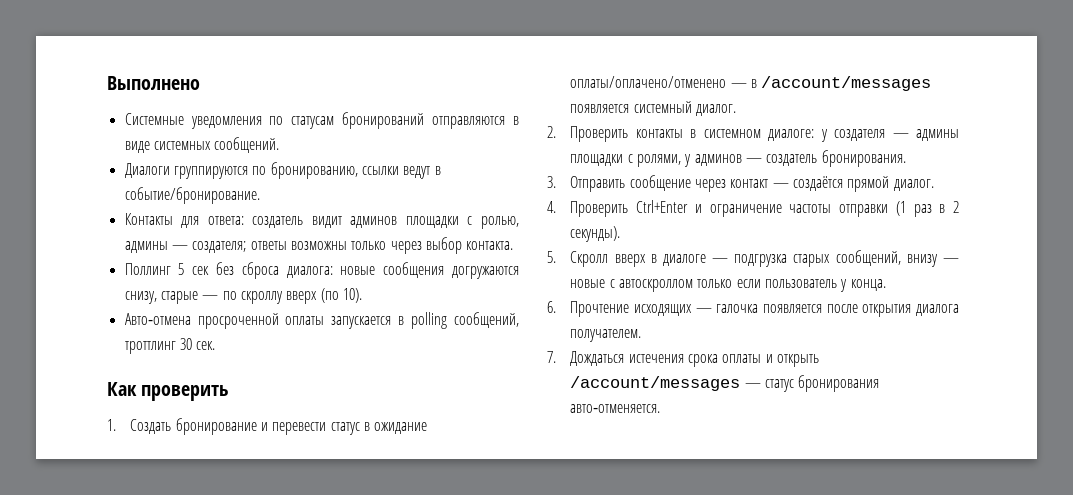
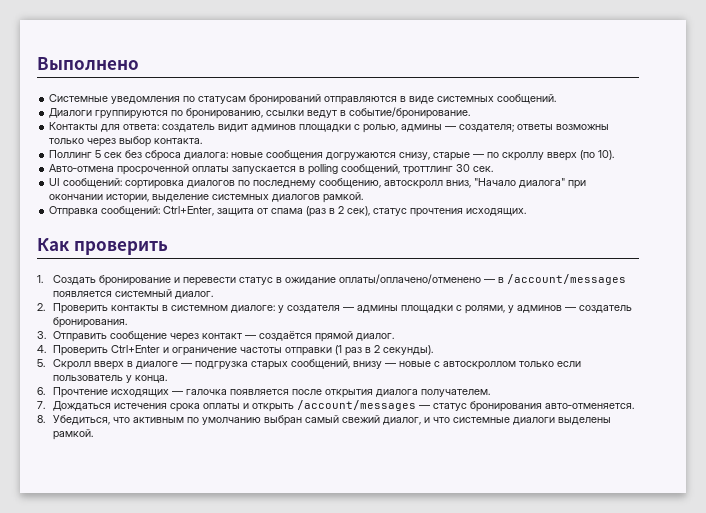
(216, 345) none -> [49,178,587,189] [49,192,364,203] [49,206,527,217] // UI сообщений: сортировка диалогов по последнему сообщению, автоскролл вниз, "Начало диалога" при окончании истории, выделение системных диалогов рамкой. // Отправка сообщений: Ctrl+Enter, защита от спама (раз в 2 сек), статус прочтения исходящих.
(661, 408) none -> [37,415,612,426] [53,429,94,440] // 8. Убедиться, что активным по умолчанию выбран самый свежий диалог, и что системные диалоги выделены рамкой.

